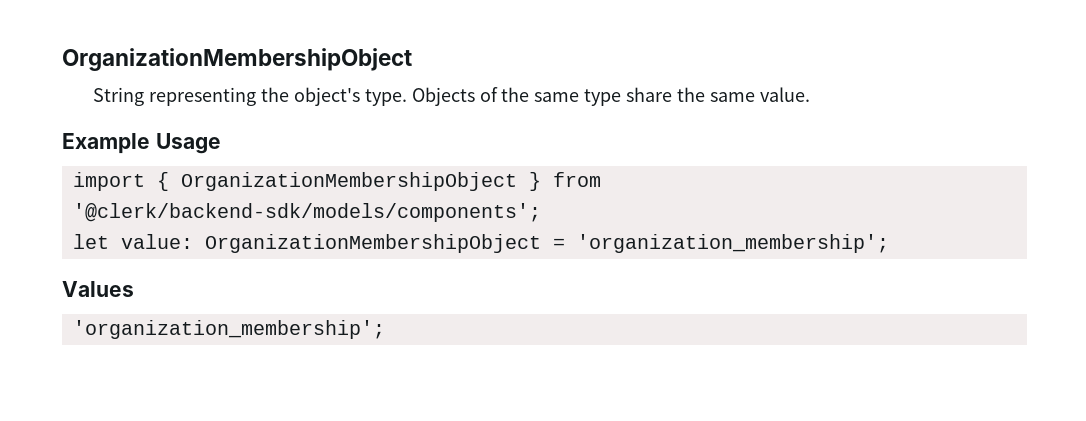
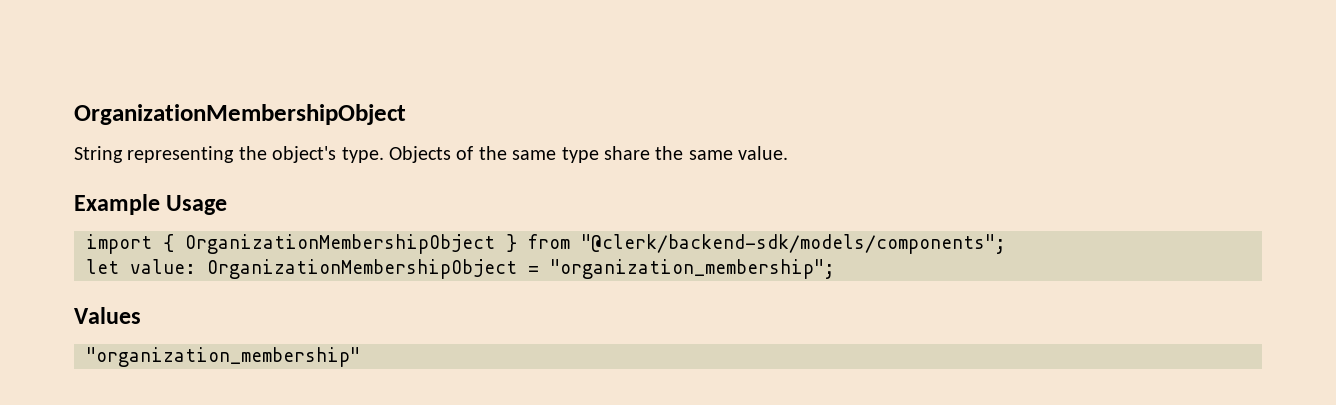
[72,203,541,222] '@clerk/backend-sdk/models/components'; -> [581,234,1006,254] "@clerk/backend-sdk/models/components";
[576,234,889,253] 'organization_membership'; -> [550,259,835,279] "organization_membership";
[72,320,385,339] 'organization_membership'; -> [86,347,360,367] "organization_membership"

